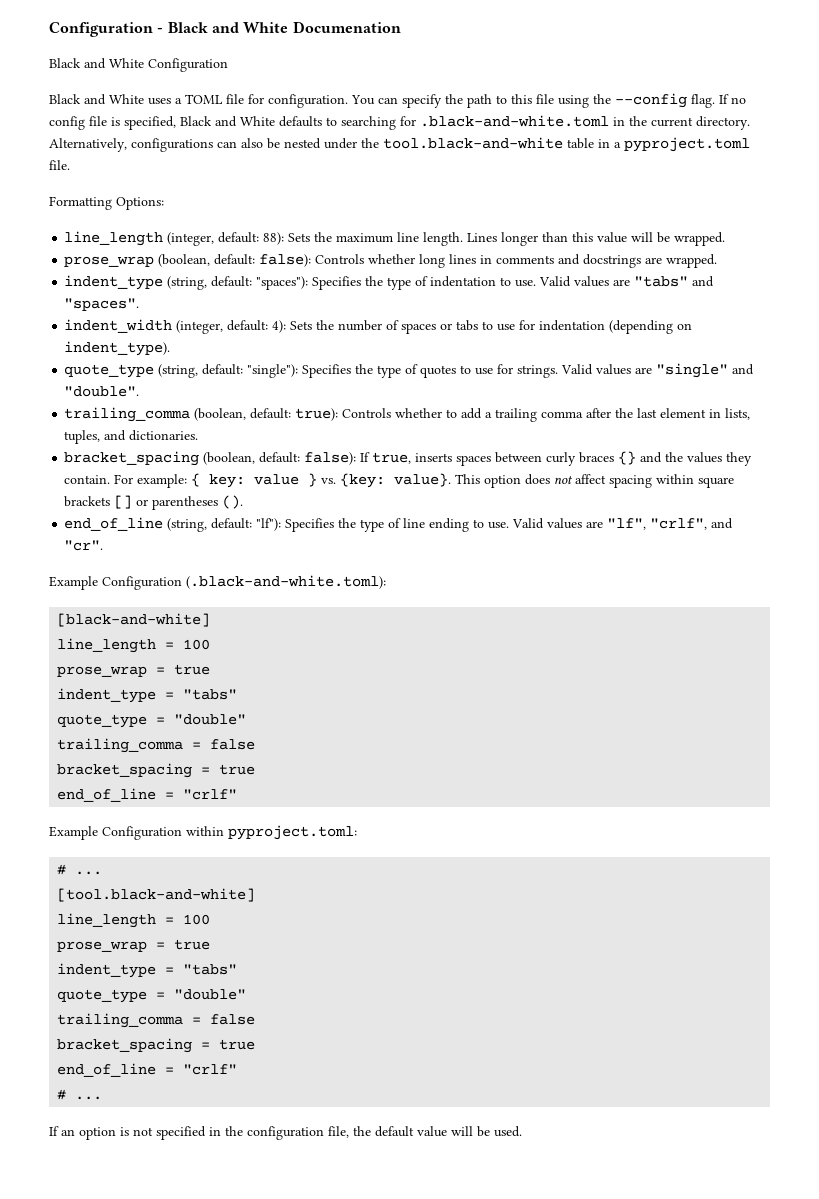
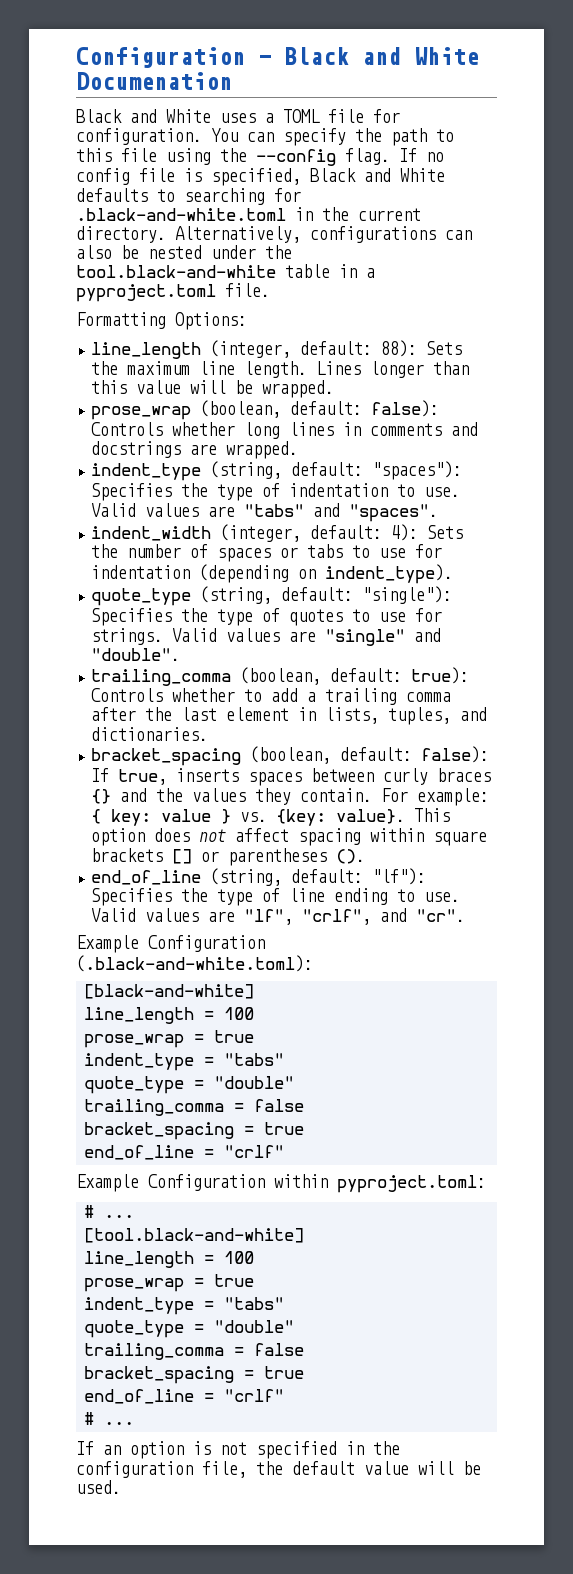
[49,58,228,72] // Black and White Configuration -> (232, 81) none

